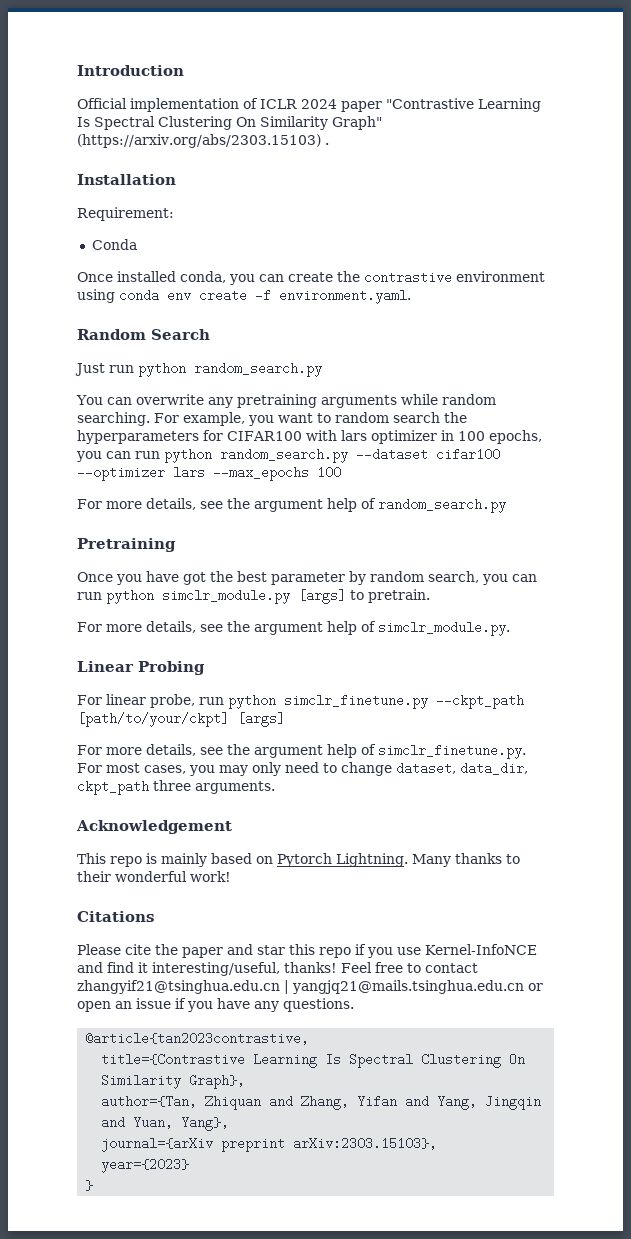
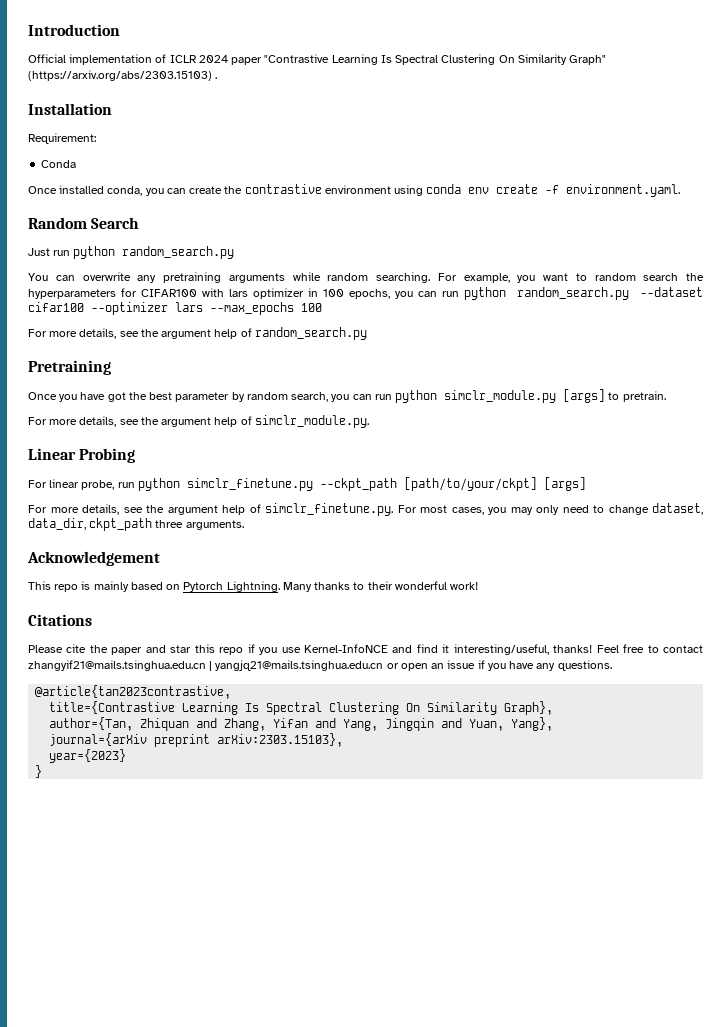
[77,980,280,994] zhangyif21@tsinghua.edu.cn -> [28,660,206,671] zhangyif21@mails.tsinghua.edu.cn

